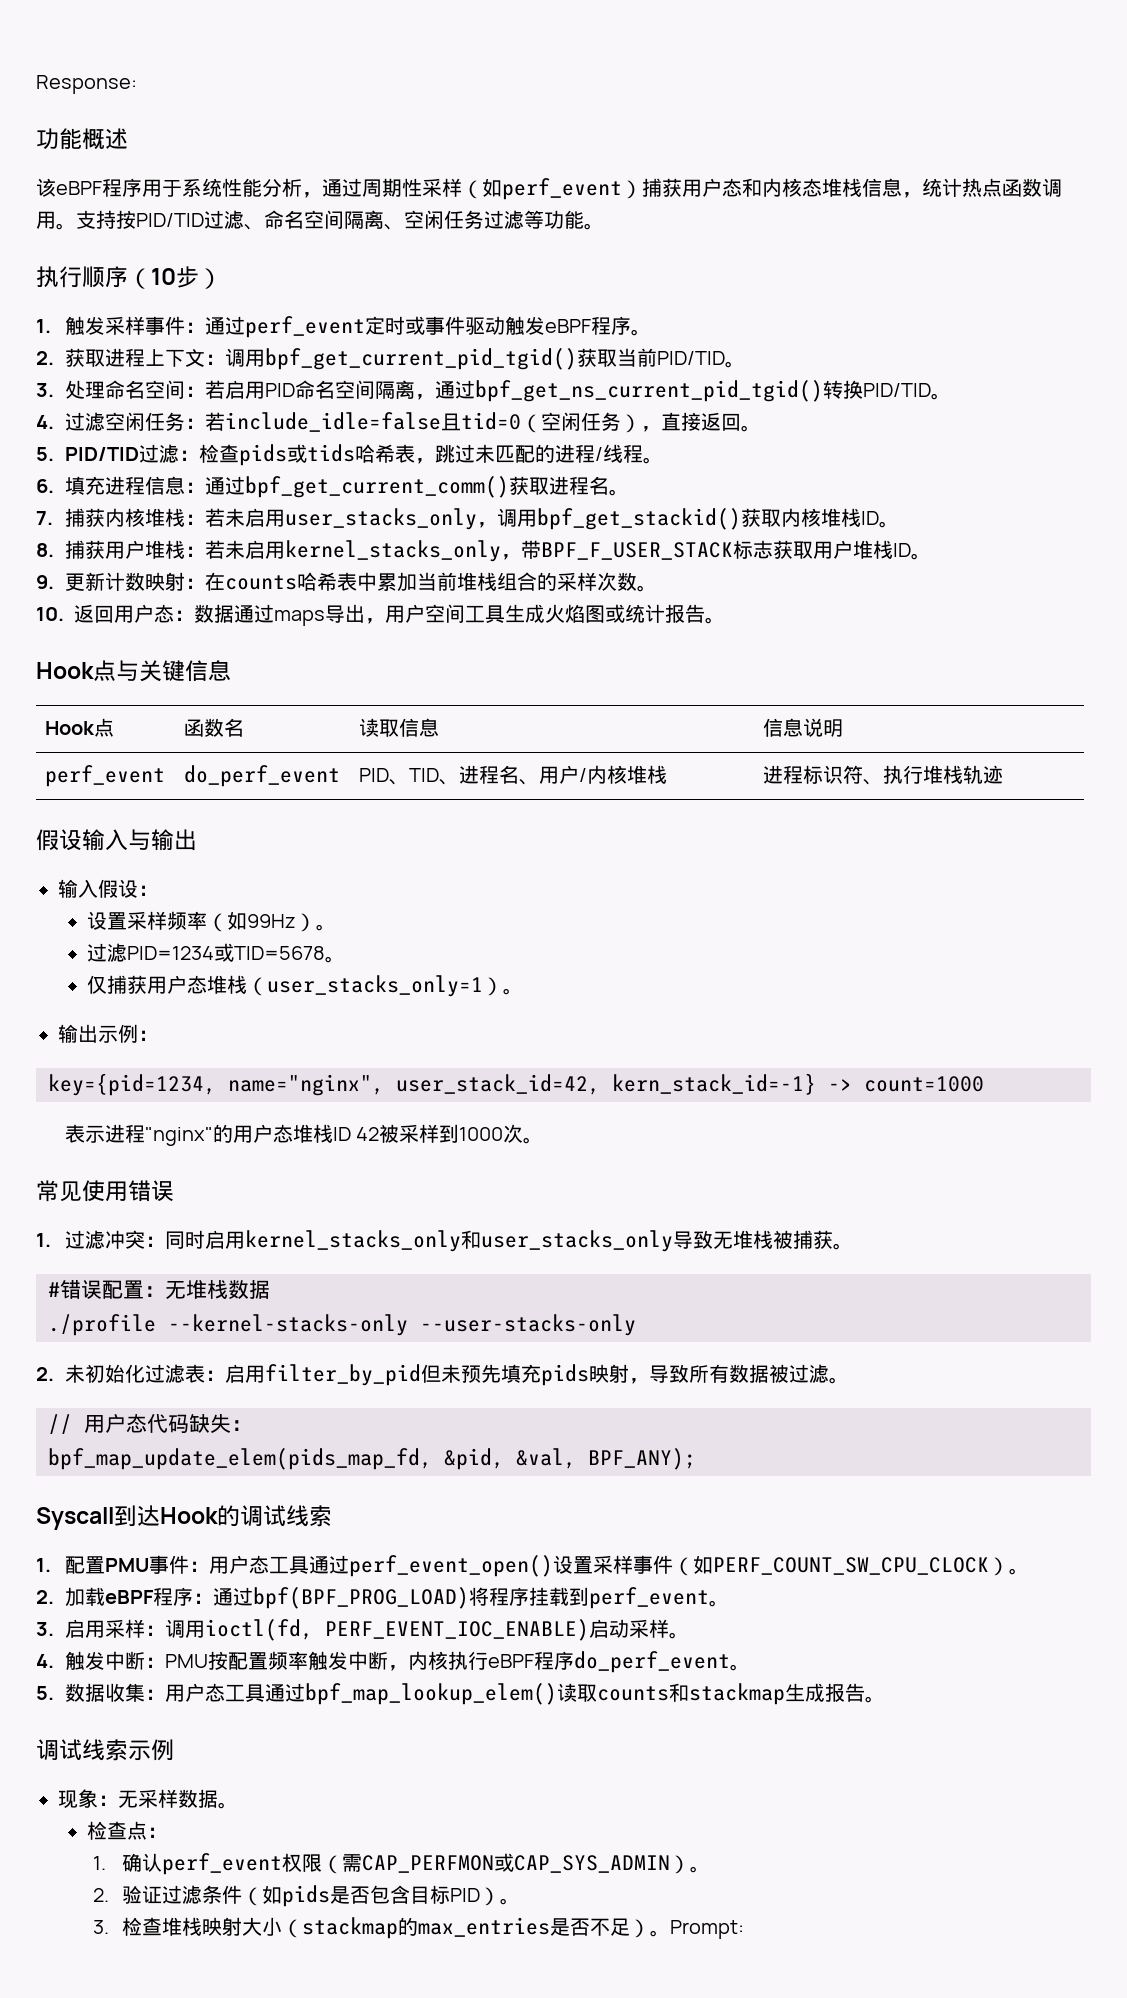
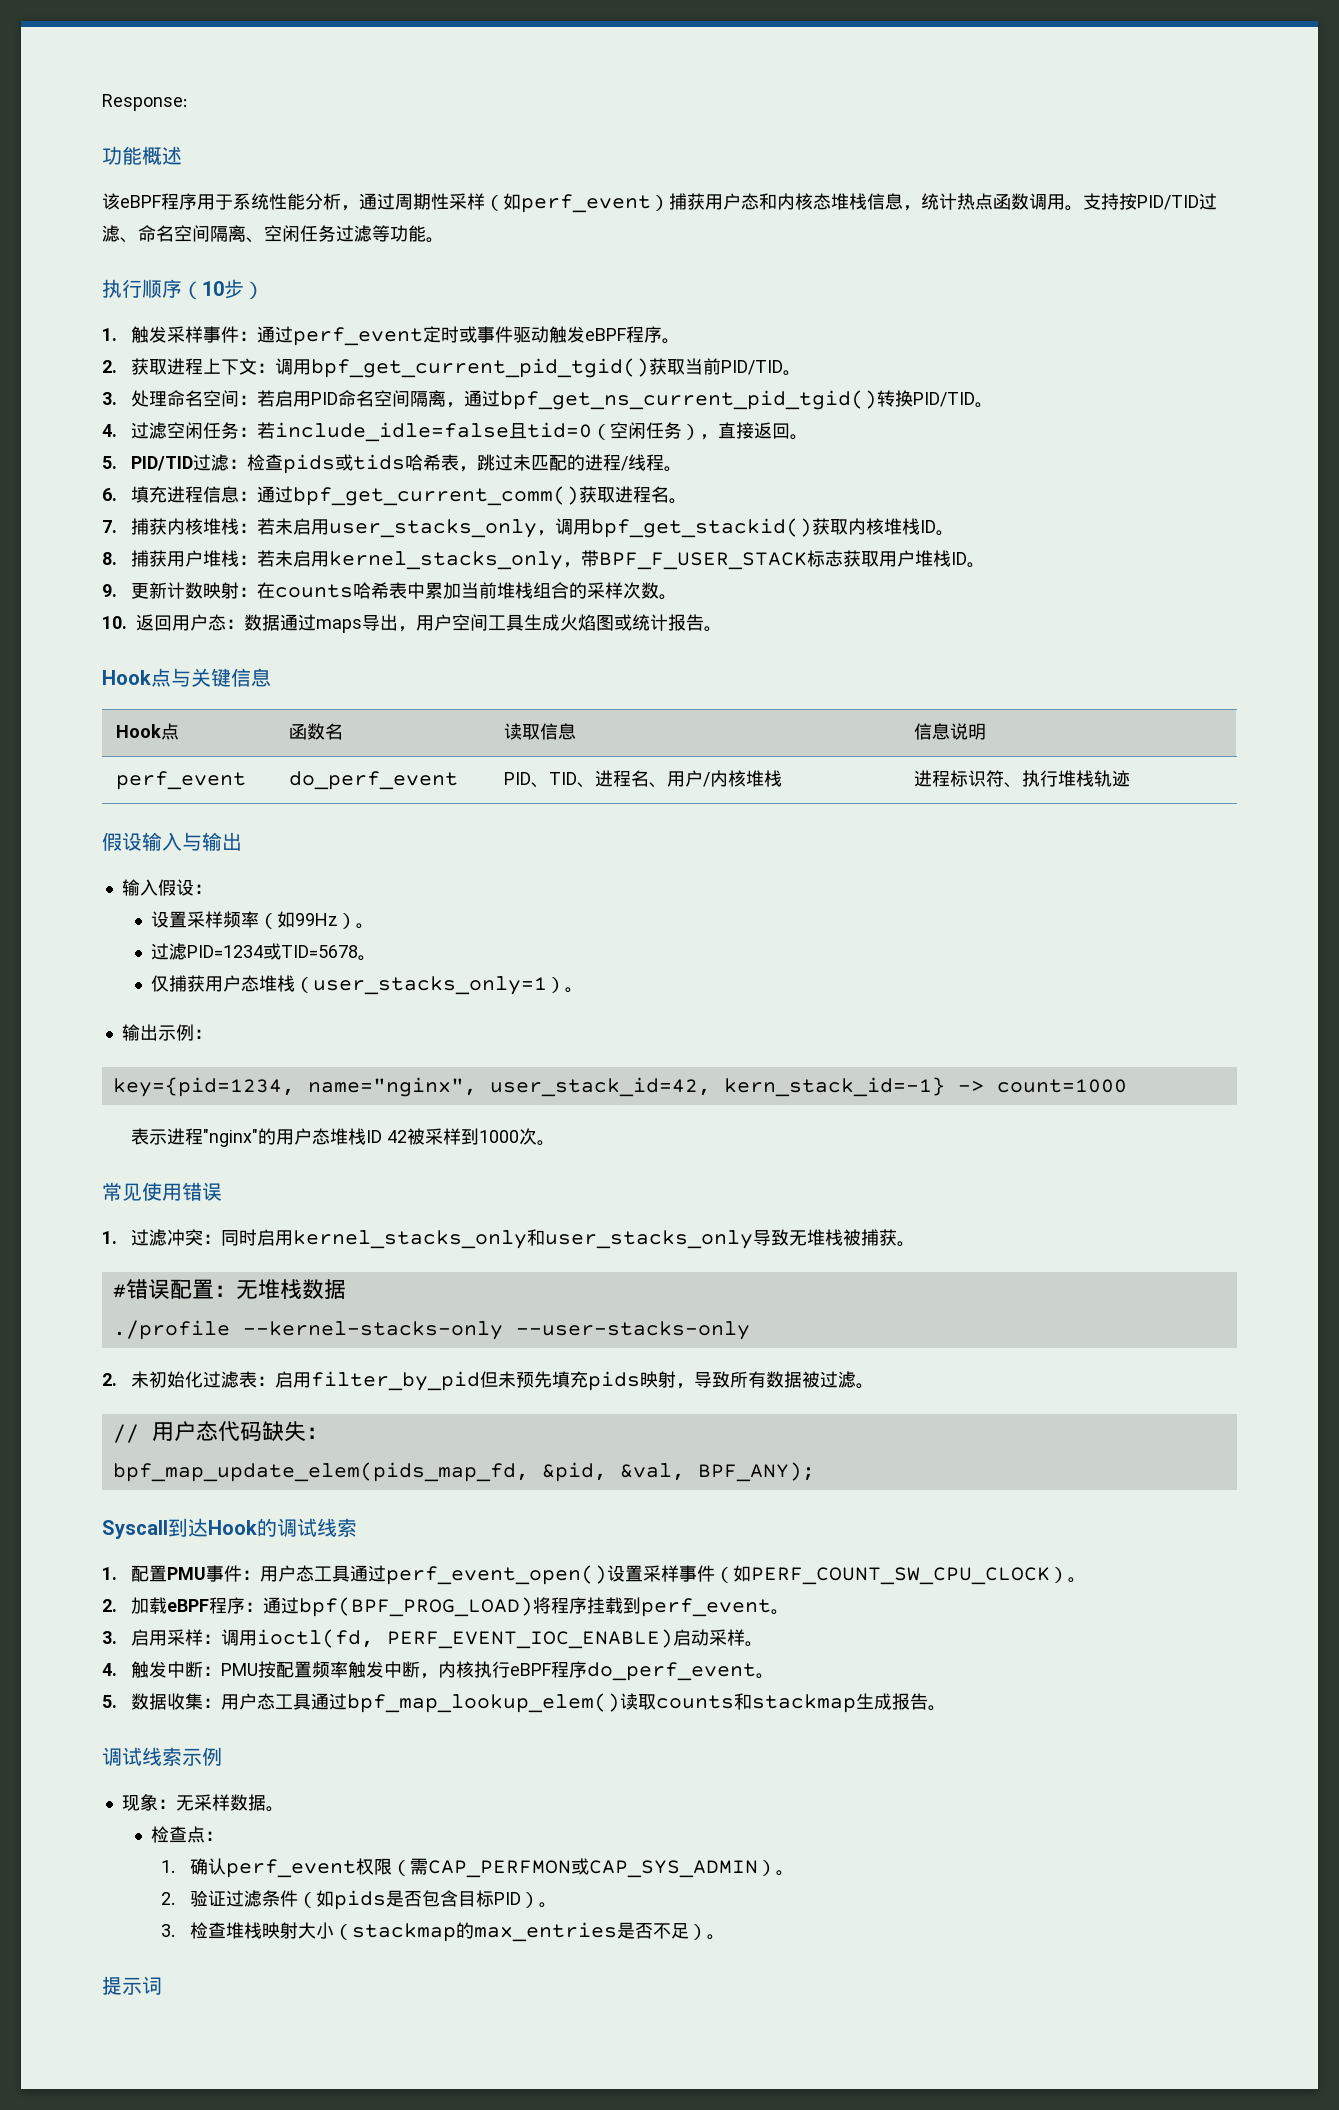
[669,1920,744,1939] Prompt: -> [102,1976,162,1995] // 提示词

